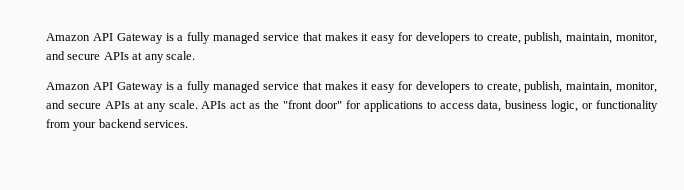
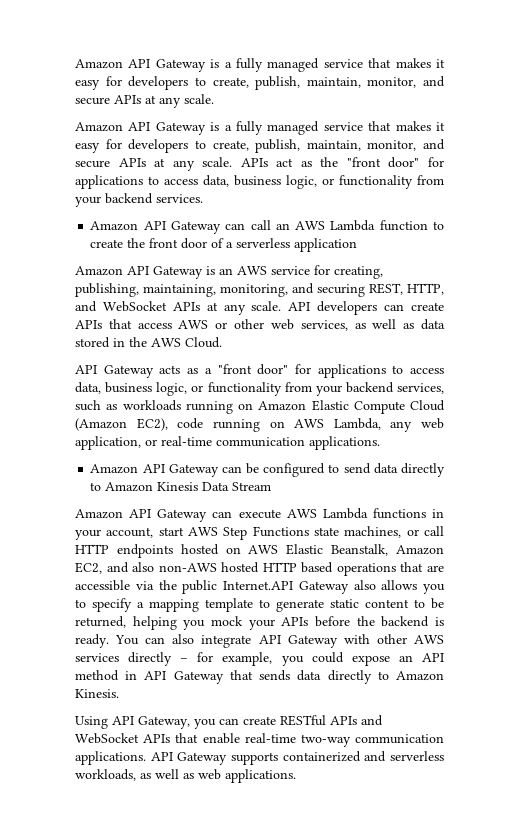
(189, 124) none -> [90,220,444,234] [90,238,358,252] [75,265,383,279] [75,283,444,297] [75,301,444,315] [75,319,445,331] [75,337,222,348] [75,364,444,378] [75,382,444,396] [75,400,445,414] [75,418,444,432] [75,436,380,450] [90,463,446,477] [90,482,272,492] [75,508,444,522] [75,526,444,540] [75,544,444,558] [75,562,444,576] [75,580,445,594] [75,598,444,612] [75,616,444,630] [75,634,444,648] [75,652,444,666] [75,670,445,684] [75,689,119,698] [75,715,383,729] [75,733,444,747] [75,751,444,765] [75,769,296,783] // Amazon API Gateway can call an AWS Lambda function to create the front door of a serverless application // Amazon API Gateway is an AWS service for creating, publishing, maintaining, monitoring, and securing REST, HTTP, and WebSocket APIs at any scale. API developers can create APIs that access AWS or other web services, as well as data stored in the AWS Cloud. // API Gateway acts as a "front door" for applications to access data, business logic, or functionality from your backend services, such as workloads running on Amazon Elastic Compute Cloud (Amazon EC2), code running on AWS Lambda, any web application, or real-time communication applications. // Amazon API Gateway can be configured to send data directly to Amazon Kinesis Data Stream // Amazon API Gateway can execute AWS Lambda functions in your account, start AWS Step Functions state machines, or call HTTP endpoints hosted on AWS Elastic Beanstalk, Amazon EC2, and also non-AWS hosted HTTP based operations that are accessible via the public Internet.API Gateway also allows you to specify a mapping template to generate static content to be returned, helping you mock your APIs before the backend is ready. You can also integrate API Gateway with other AWS services directly – for example, you could expose an API method in API Gateway that sends data directly to Amazon Kinesis. // Using API Gateway, you can create RESTful APIs and WebSocket APIs that enable real-time two-way communication applications. API Gateway supports containerized and serverless workloads, as well as web applications.

